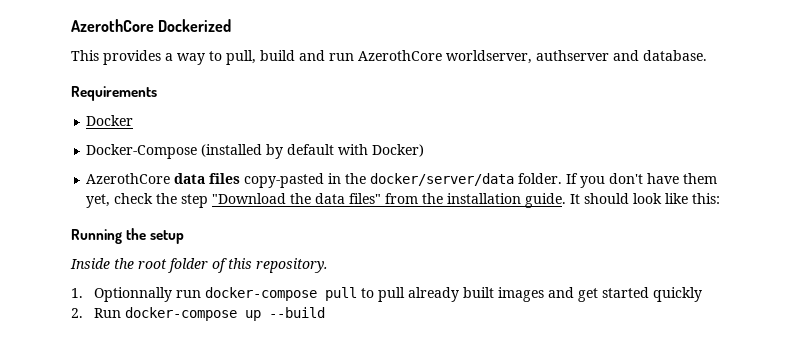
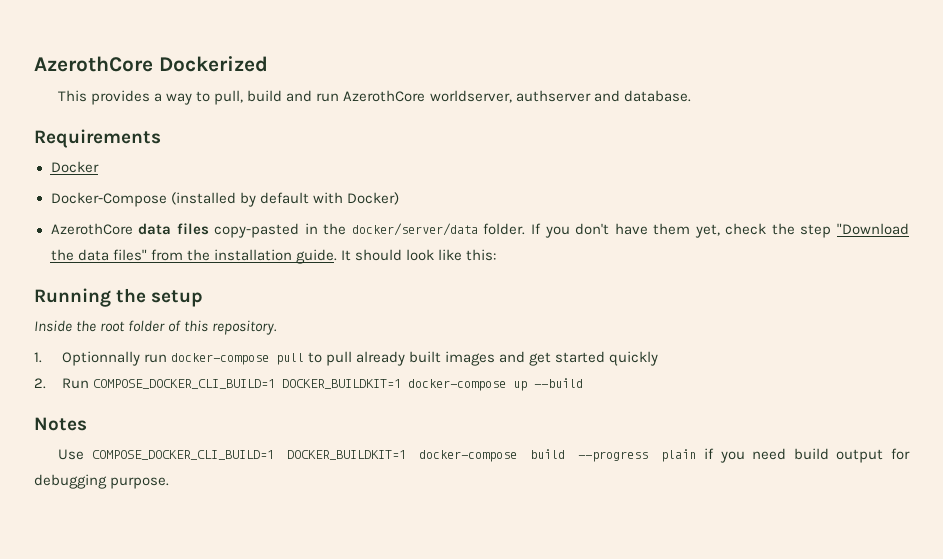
(121, 313) none -> [92,379,401,389] COMPOSE_DOCKER_CLI_BUILD=1 DOCKER_BUILDKIT=1
(325, 312) none -> [34,417,87,431] [58,448,910,463] [34,474,170,489] // Notes // Use COMPOSE_DOCKER_CLI_BUILD=1 DOCKER_BUILDKIT=1 docker-compose build --progress plain if you need build output for debugging purpose.

